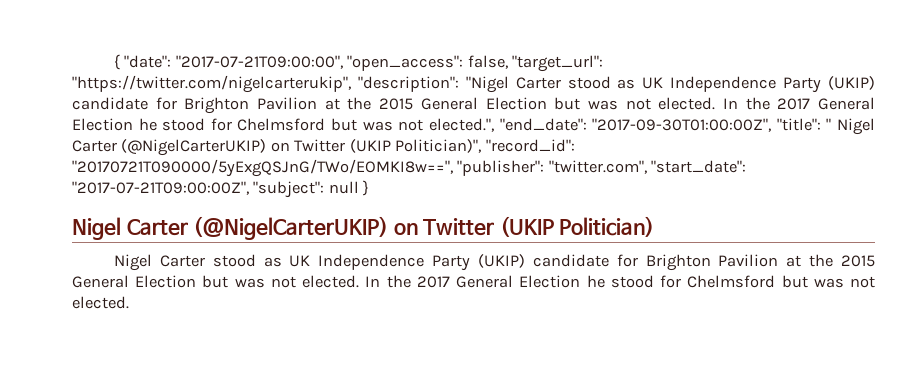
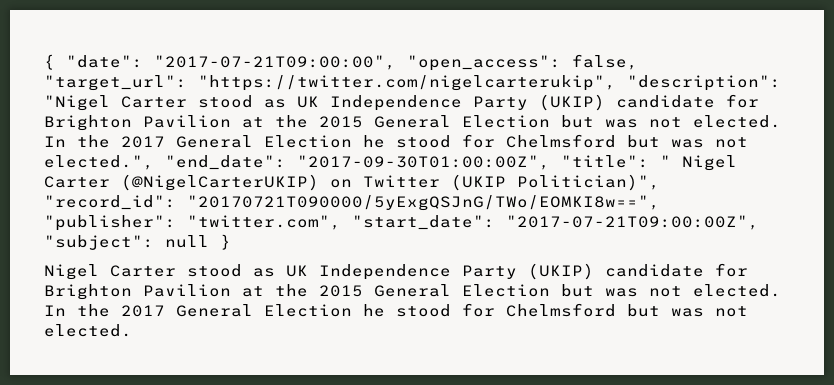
[72,216,655,240] // Nigel Carter (@NigelCarterUKIP) on Twitter (UKIP Politician) -> (231, 242) none

